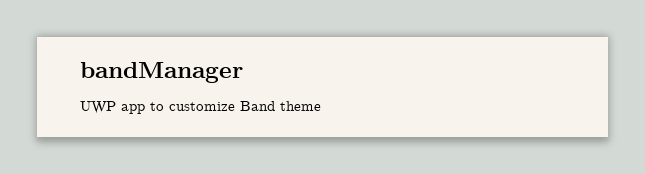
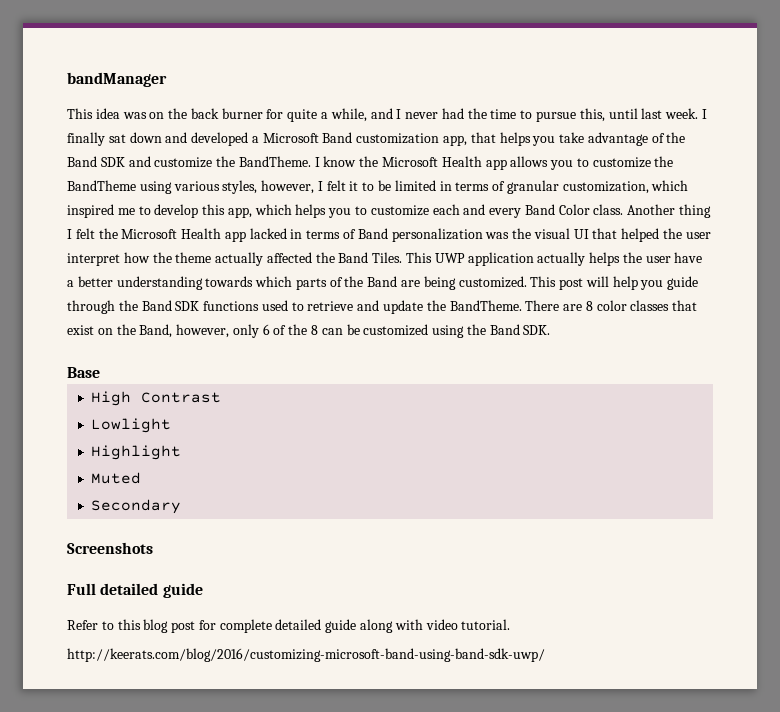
[80,101,321,114] UWP app to customize Band theme -> [67,108,707,122] [67,132,686,146] [67,156,674,170] [67,180,689,194] [67,204,712,218] [67,228,711,242] [67,252,703,266] [67,276,699,290] [67,300,698,314] [67,324,551,338] [67,367,100,378] [90,391,221,406] [90,418,171,433] [90,445,181,460] [90,472,141,484] [90,499,181,514] [67,542,153,554] [67,583,203,598] [67,619,511,633] [67,648,545,662] This idea was on the back burner for quite a while, and I never had the time to pursue this, until last week. I finally sat down and developed a Microsoft Band customization app, that helps you take advantage of the Band SDK and customize the BandTheme. I know the Microsoft Health app allows you to customize the BandTheme using various styles, however, I felt it to be limited in terms of granular customization, which inspired me to develop this app, which helps you to customize each and every Band Color class. Another thing I felt the Microsoft Health app lacked in terms of Band personalization was the visual UI that helped the user interpret how the theme actually affected the Band Tiles. This UWP application actually helps the user have a better understanding towards which parts of the Band are being customized. This post will help you guide through the Band SDK functions used to retrieve and update the BandTheme. There are 8 color classes that exist on the Band, however, only 6 of the 8 can be customized using the Band SDK. // Base // High Contrast // Lowlight // Highlight // Muted // Secondary // Screenshots // Full detailed guide // Refer to this blog post for complete detailed guide along with video tutorial. // http://keerats.com/blog/2016/customizing-microsoft-band-using-band-sdk-uwp/

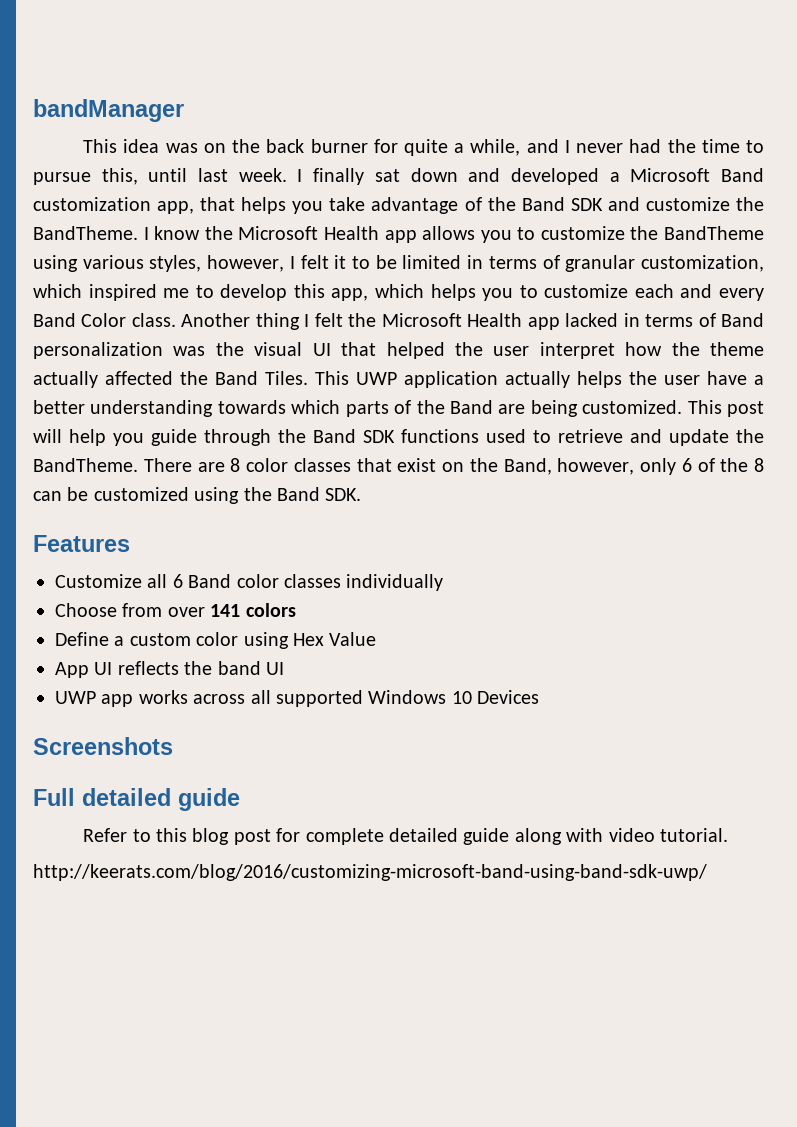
[67,367,100,378] [90,391,221,406] [90,418,171,433] [90,445,181,460] [90,472,141,484] [90,499,181,514] Base // High Contrast // Lowlight // Highlight // Muted // Secondary -> [33,535,130,552] [55,574,444,591] [55,603,296,617] [55,632,377,649] [55,661,284,678] [55,690,540,707] Features // Customize all 6 Band color classes individually // Choose from over 141 colors // Define a custom color using Hex Value // App UI reflects the band UI // UWP app works across all supported Windows 10 Devices

